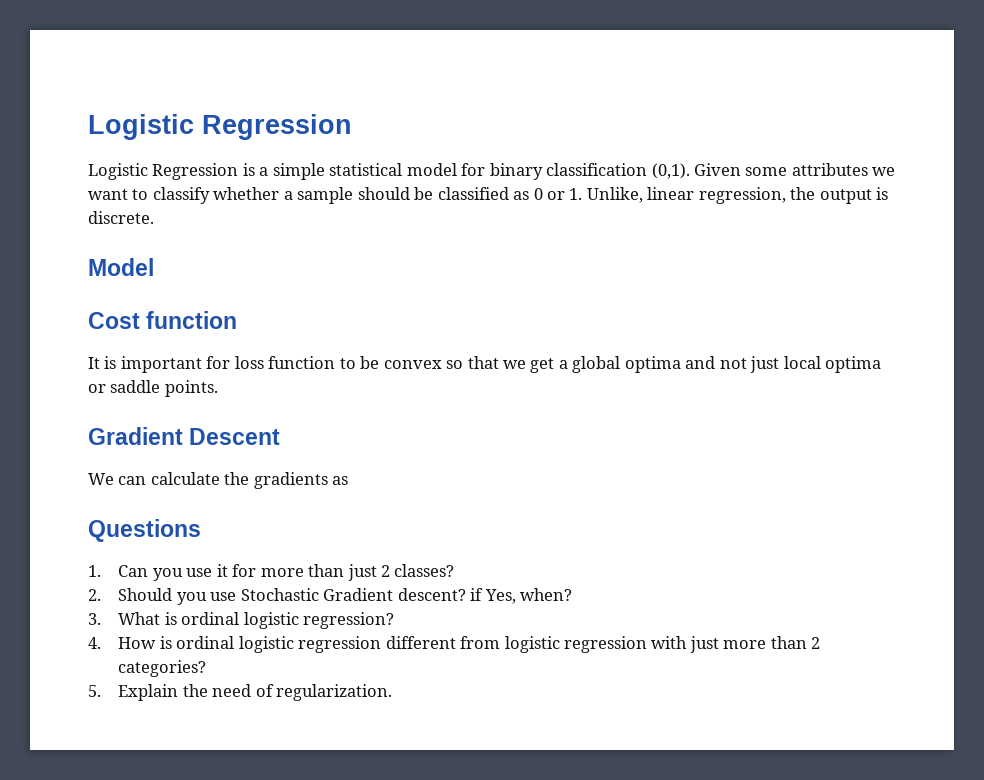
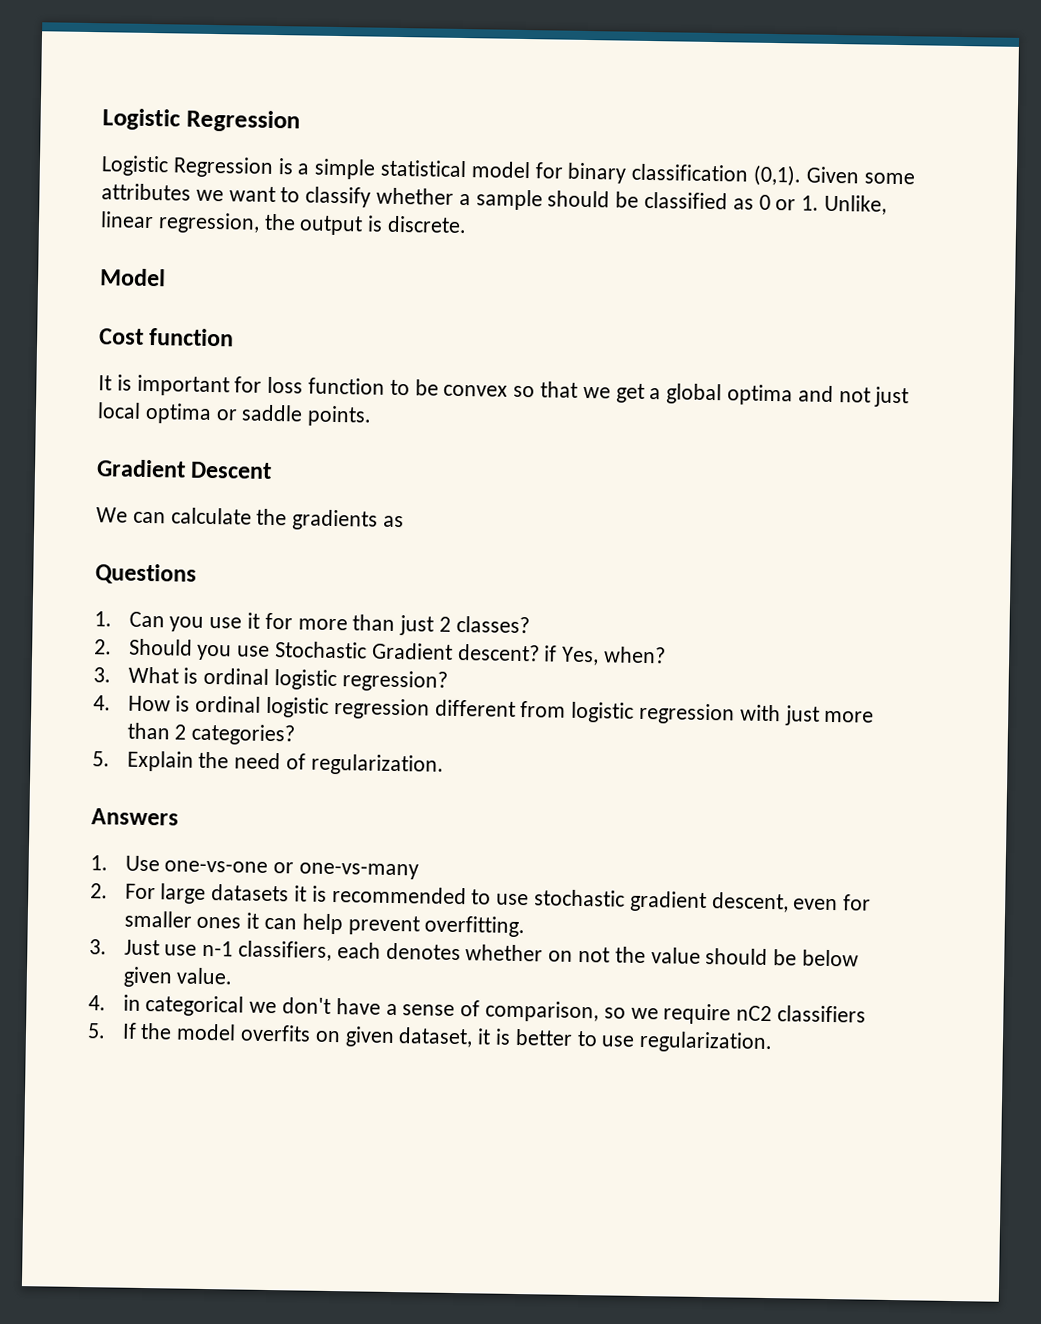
(393, 692) none -> [91,808,179,826] [90,855,419,880] [90,883,872,913] [123,910,526,938] [89,939,860,967] [122,966,234,988] [88,994,867,1025] [87,1022,774,1054] // Answers // 1. Use one-vs-one or one-vs-many // 2. For large datasets it is recommended to use stochastic gradient descent, even for smaller ones it can help prevent overfitting. // 3. Just use n-1 classifiers, each denotes whether on not the value should be below given value. // 4. in categorical we don't have a sense of comparison, so we require nC2 classifiers // 5. If the model overfits on given dataset, it is better to use regularization.

